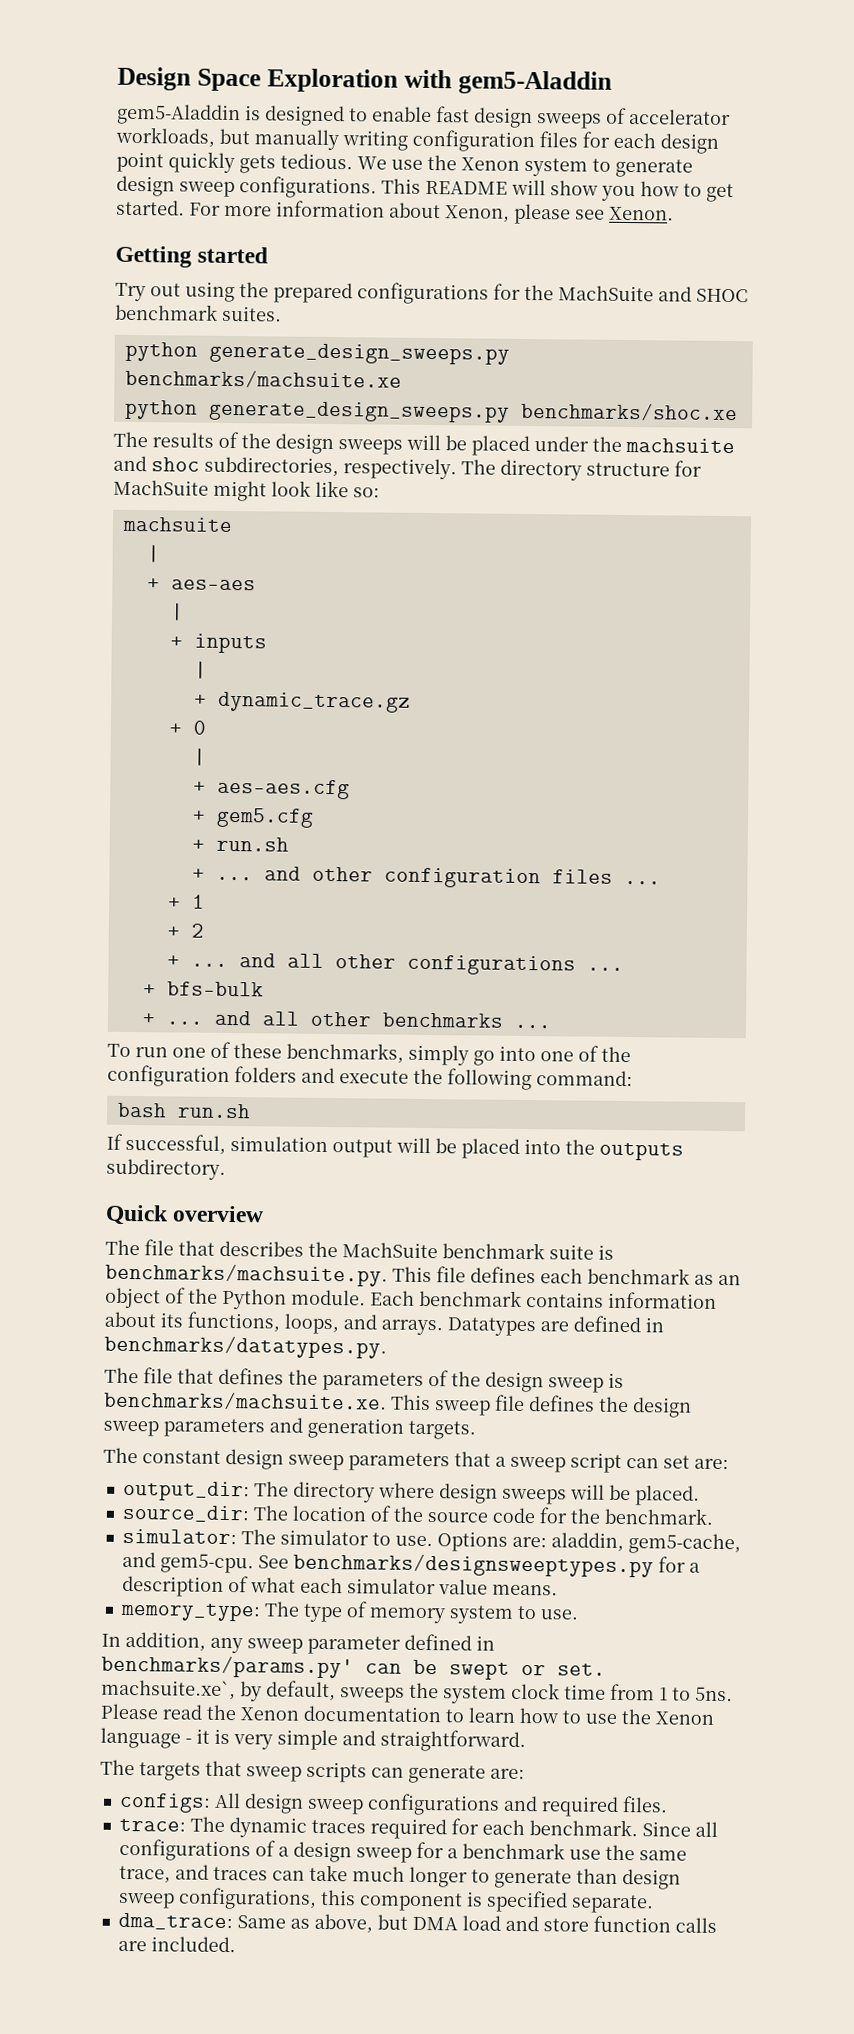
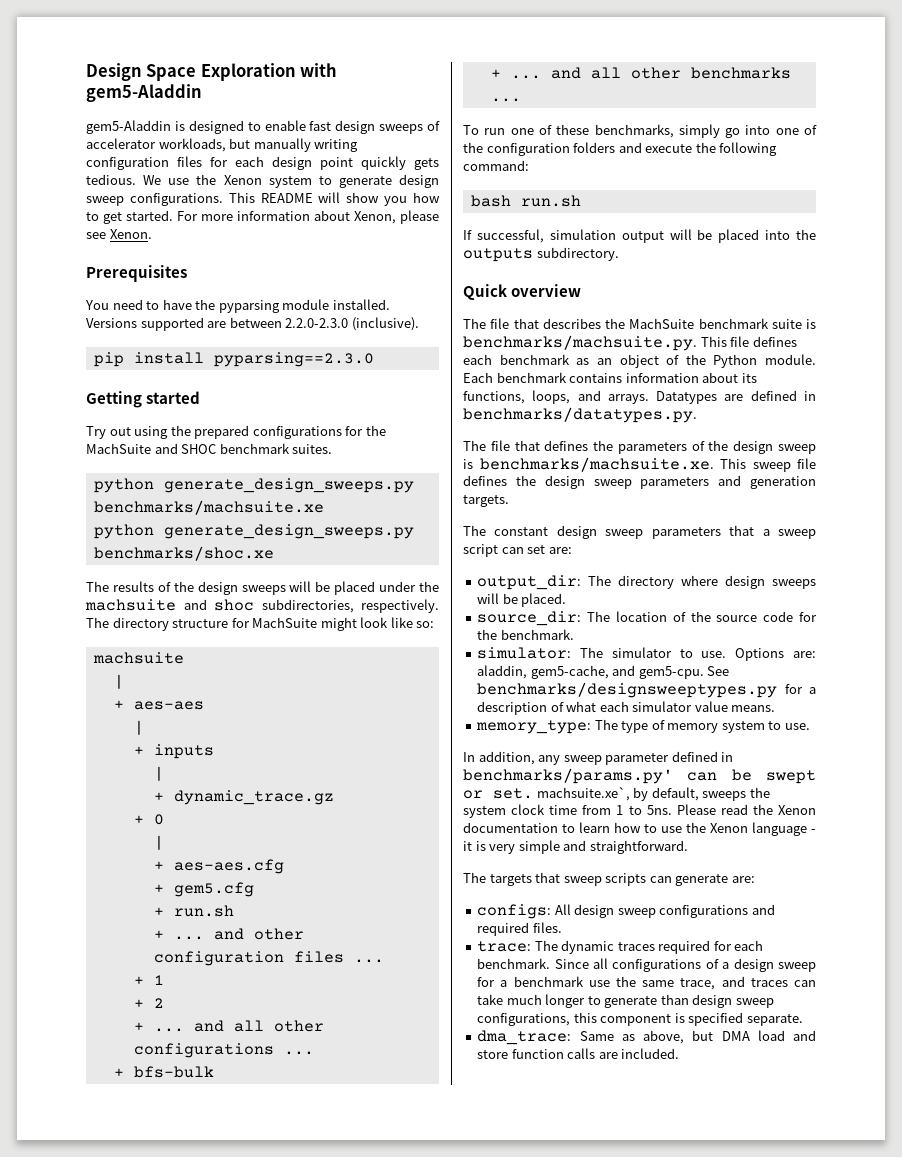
(674, 213) none -> [86,265,187,282] [85,299,390,313] [86,317,419,331] [93,352,374,367] // Prerequisites // You need to have the pyparsing module installed. Versions supported are between 2.2.0-2.3.0 (inclusive). // pip install pyparsing==2.3.0

